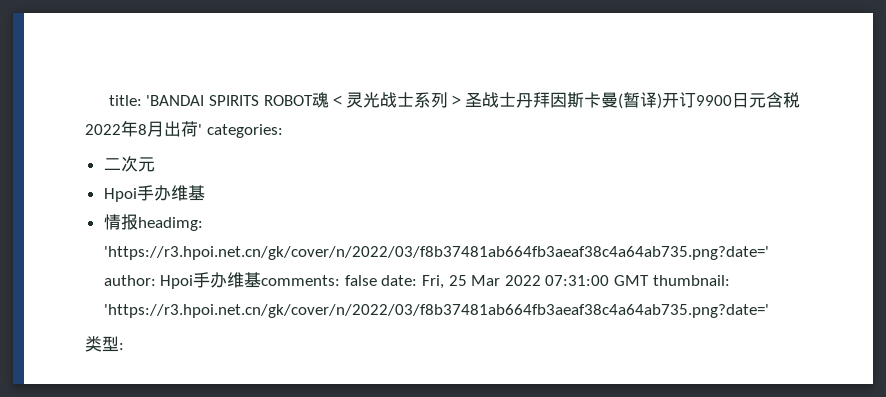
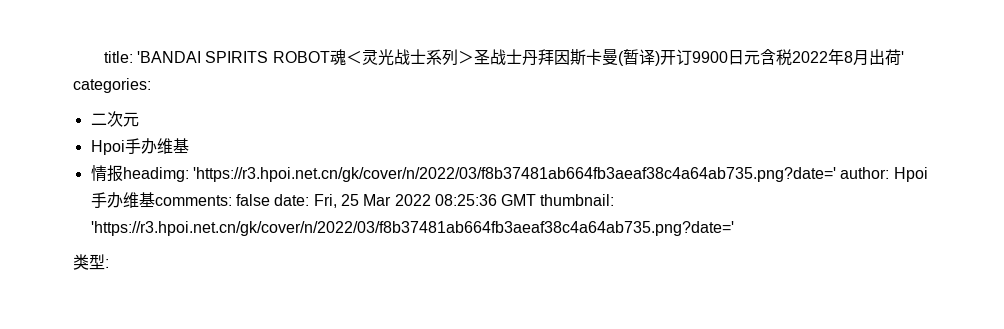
[545,275,610,286] 07:31:00 -> [434,194,497,206] 08:25:36

